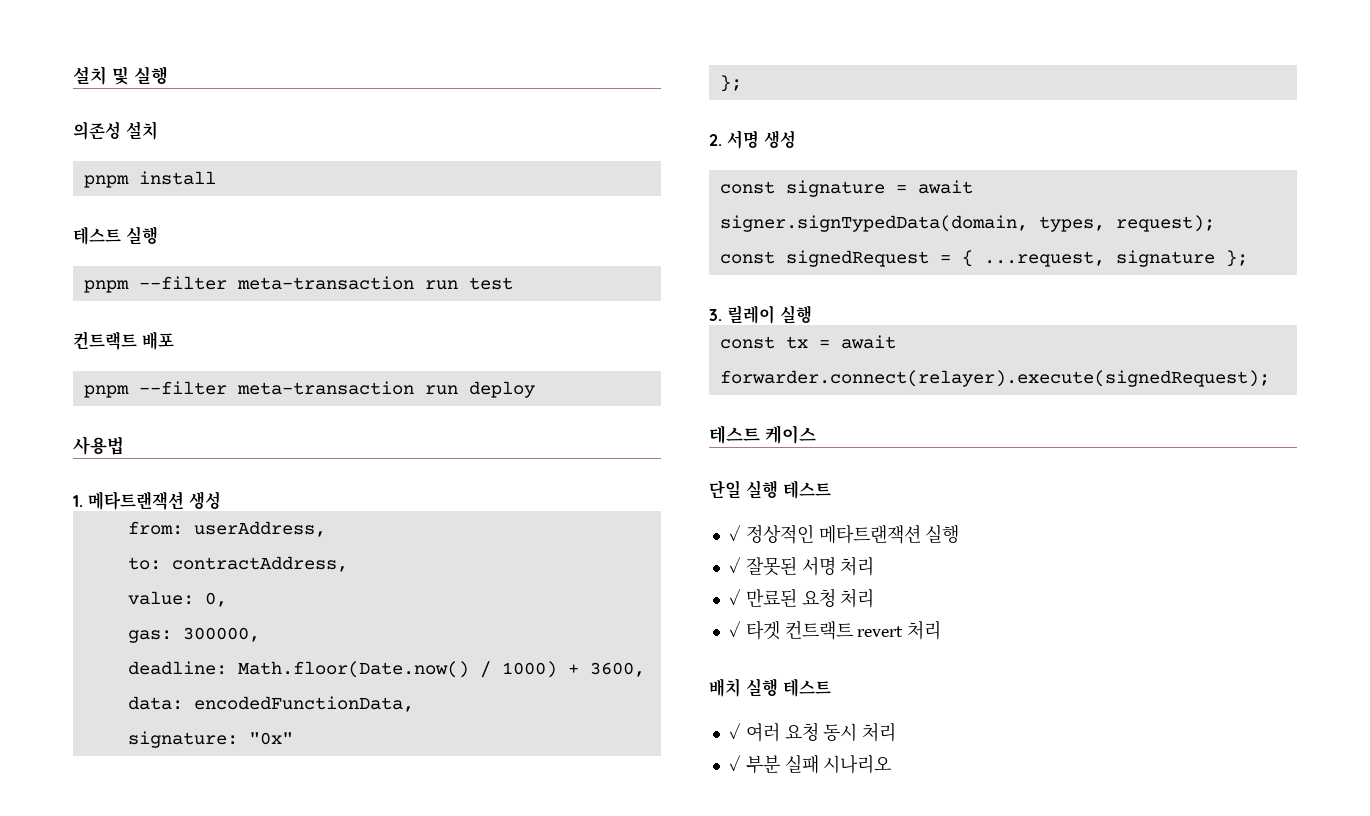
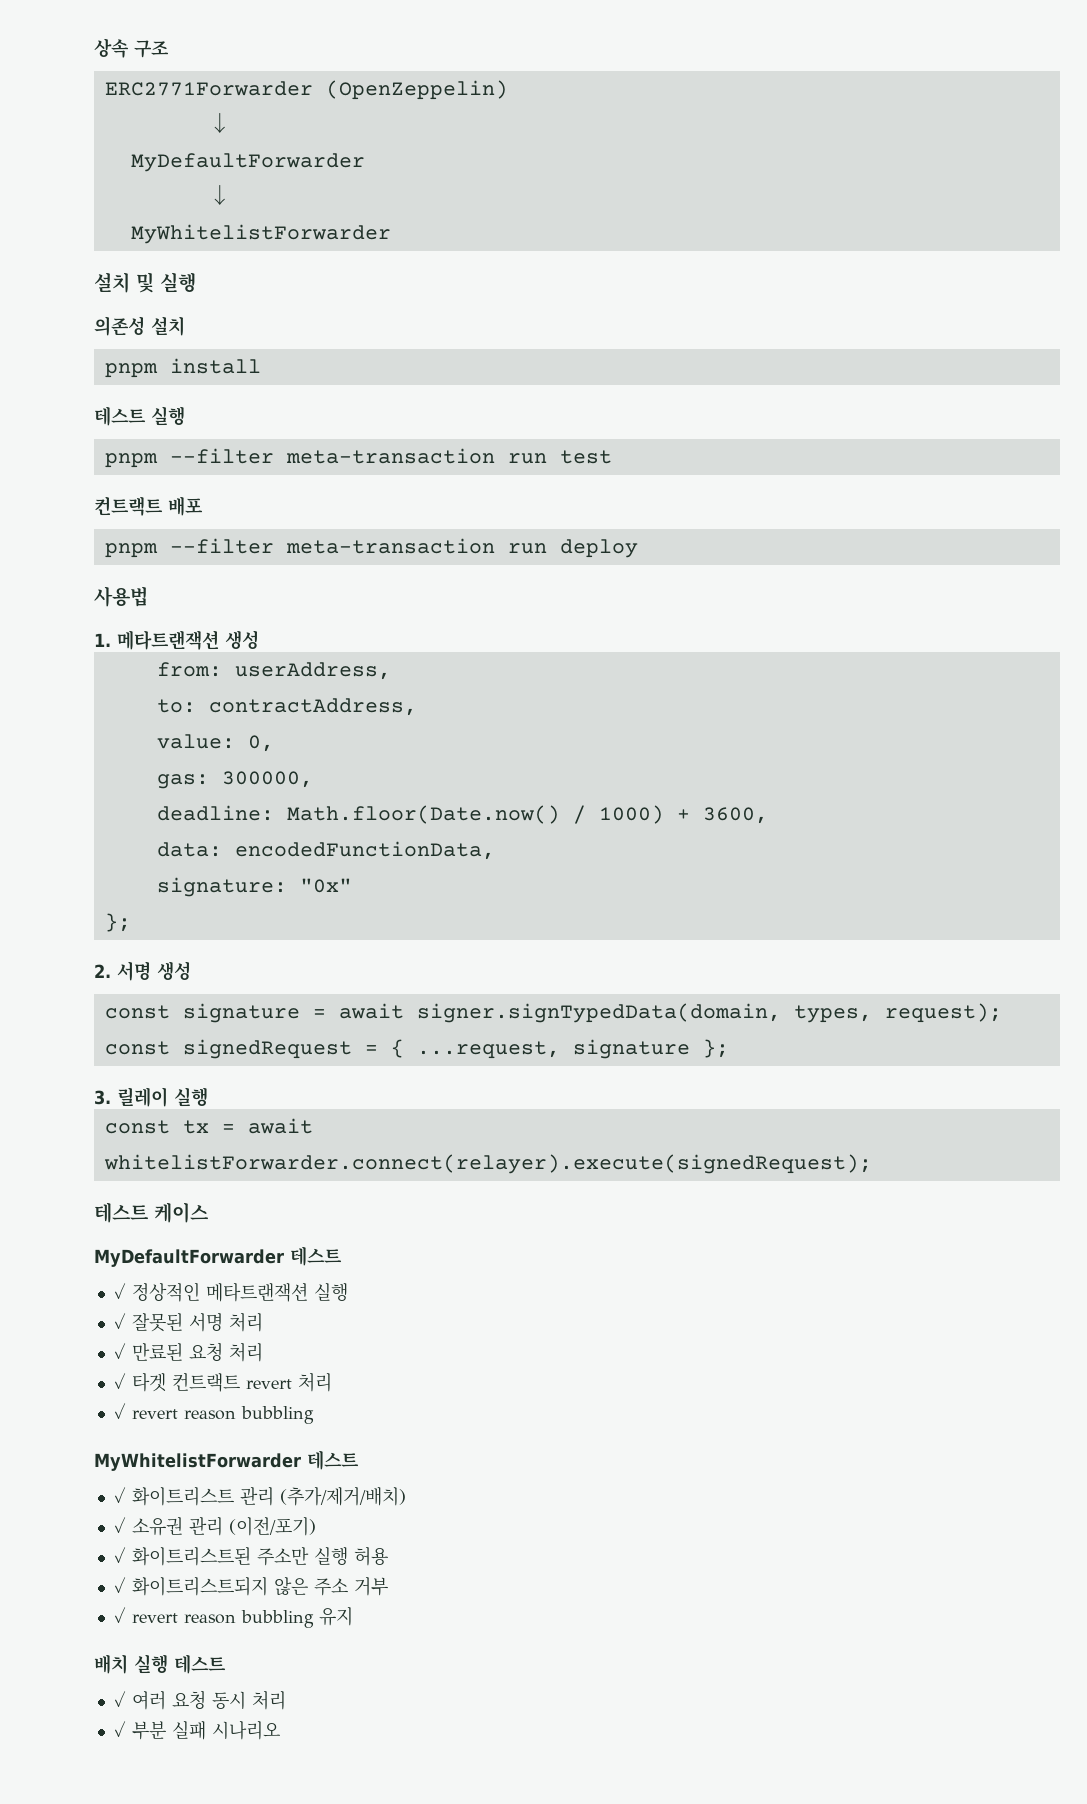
(73, 75) none -> [94,38,169,58] [104,80,508,100] [208,113,231,133] [130,153,365,172] [208,185,231,205] [130,224,391,244] 상속 구조 // ERC2771Forwarder (OpenZeppelin) // ↓ // MyDefaultForwarder // ↓ // MyWhitelistForwarder //
[719,370,1270,387] forwarder.connect(relayer).execute(signedRequest); -> [103,1154,872,1174] whitelistForwarder.connect(relayer).execute(signedRequest);
[709,480,778,499] 단일 실행 -> [94,1249,284,1267] MyDefaultForwarder
(942, 630) none -> [113,1403,314,1424] [94,1450,359,1471] [113,1487,406,1506] [113,1517,316,1536] [113,1546,388,1566] [113,1576,388,1596] [113,1606,353,1628] // ✓ revert reason bubbling // MyWhitelistForwarder 테스트 // ✓ 화이트리스트 관리 (추가/제거/배치) // ✓ 소유권 관리 (이전/포기) // ✓ 화이트리스트된 주소만 실행 허용 // ✓ 화이트리스트되지 않은 주소 거부 // ✓ revert reason bubbling 유지

